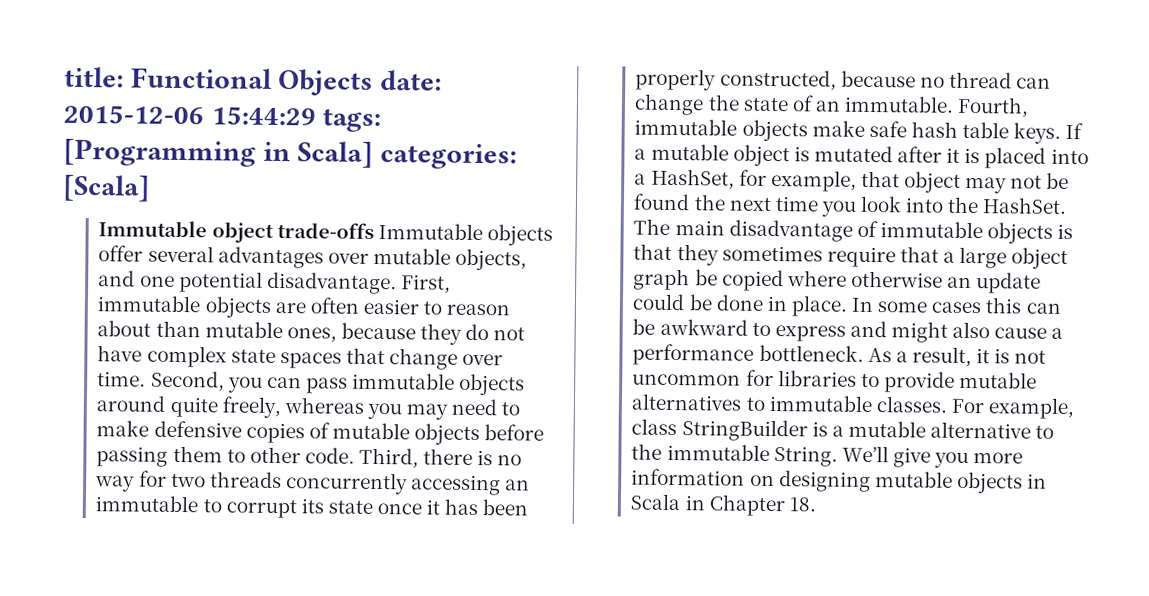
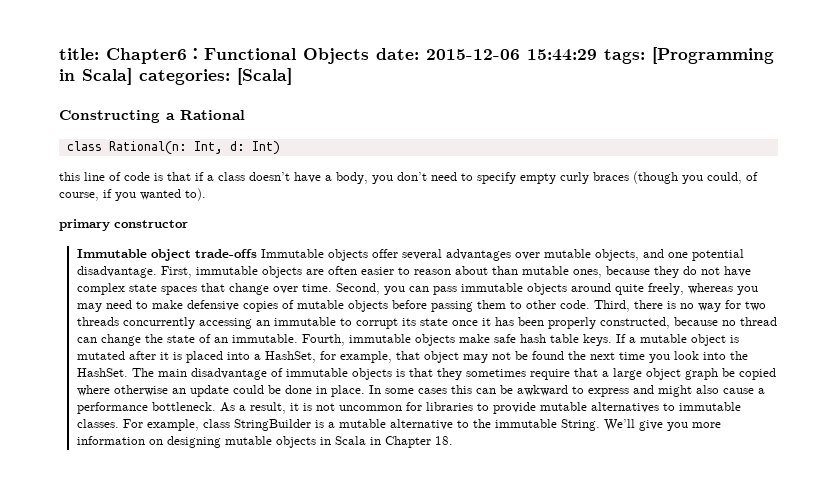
(124, 77) none -> [106,47,204,64] Chapter6：
(150, 188) none -> [59,110,245,123] [66,141,280,155] [59,171,758,184] [59,188,206,201] [59,219,188,231] // Constructing a Rational // class Rational(n: Int, d: Int) // this line of code is that if a class doesn’t have a body, you don’t need to specify empty curly braces (though you could, of course, if you wanted to). // primary constructor

